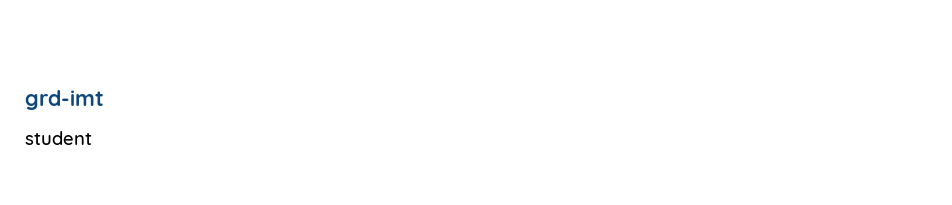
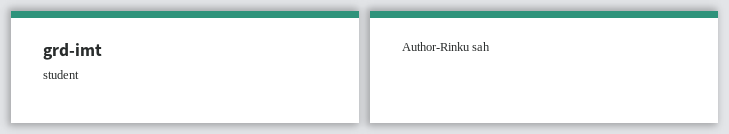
(92, 138) none -> [402,42,491,51] // Author-Rinku sah

